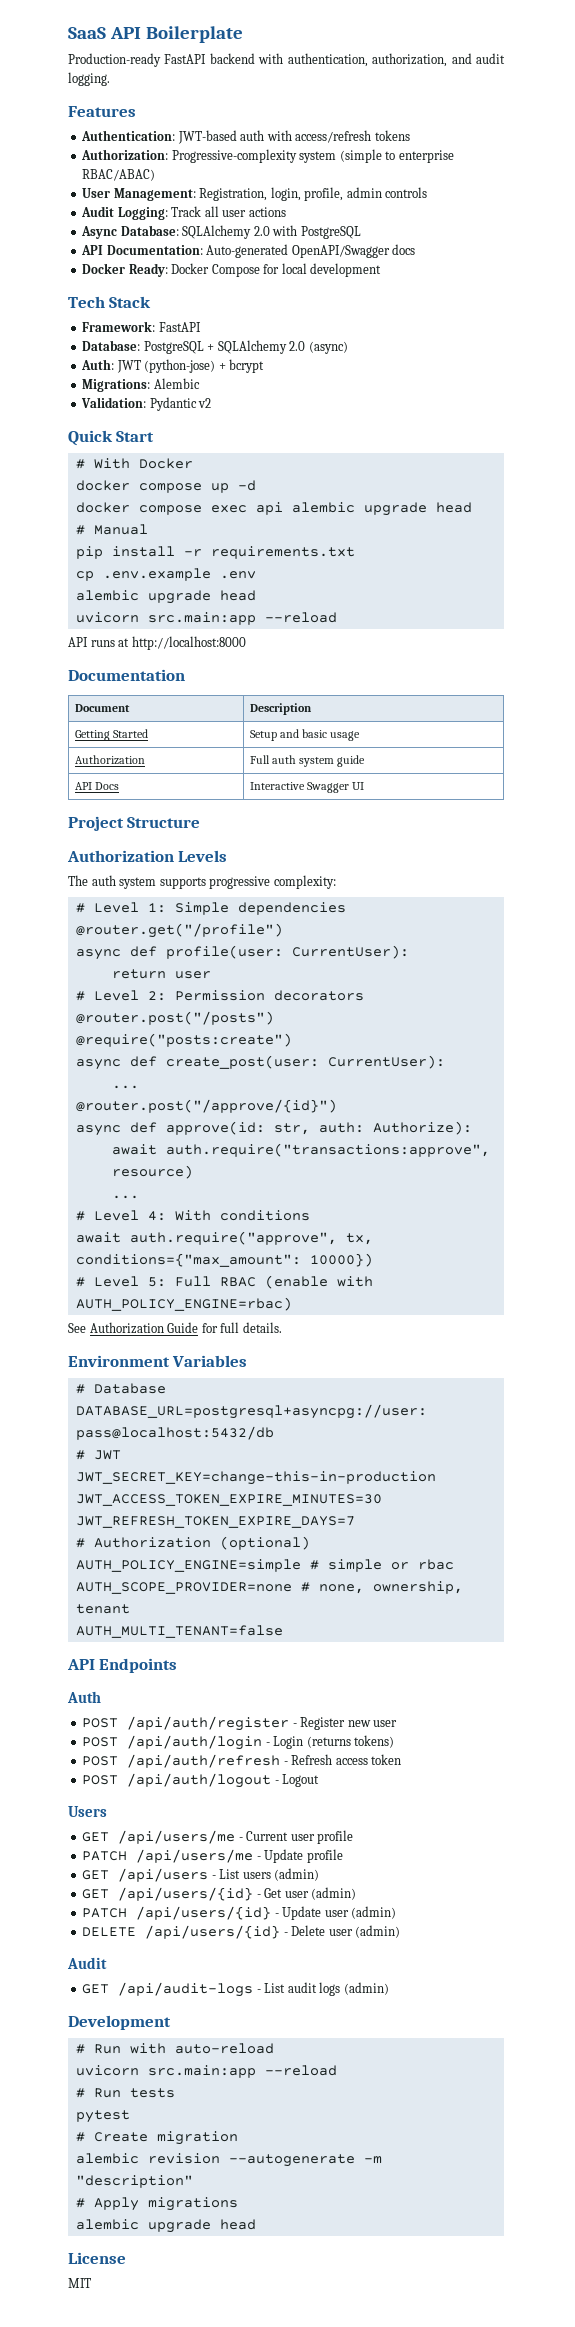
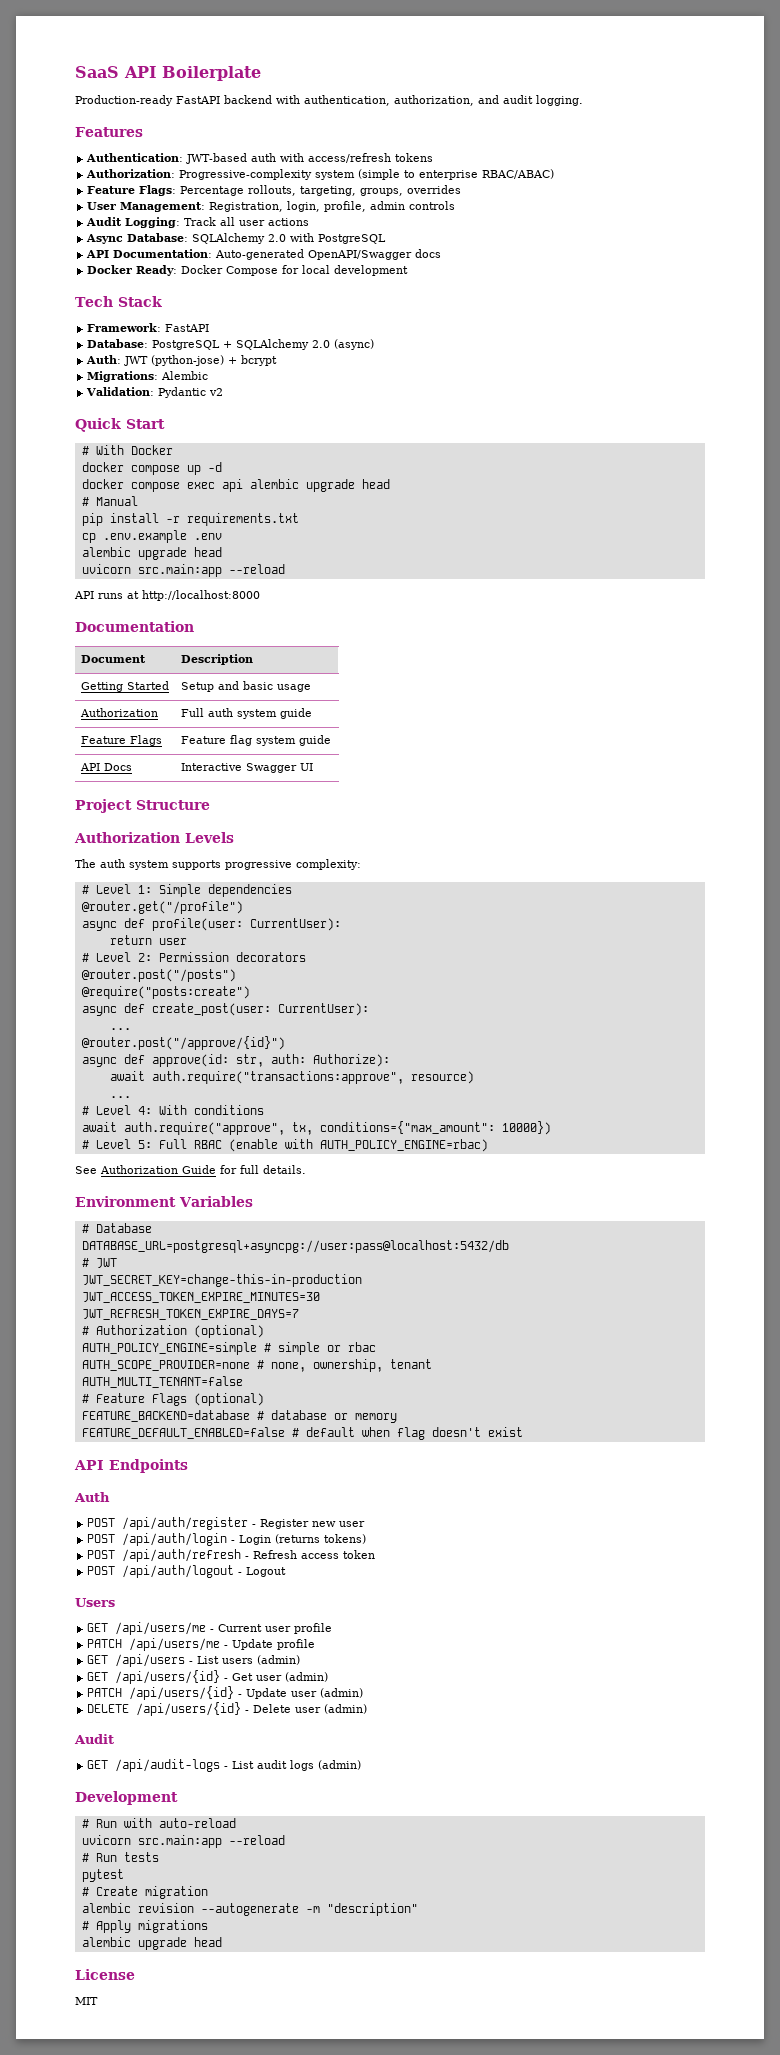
(156, 175) none -> [87,185,462,196] // Feature Flags: Percentage rollouts, targeting, groups, overrides
(366, 761) none -> [81,735,163,746] [181,735,332,746] // Feature Flags | Feature flag system guide
(283, 1631) none -> [81,1393,264,1406] [81,1410,397,1423] [81,1427,523,1440] // # Feature Flags (optional) // FEATURE_BACKEND=database # database or memory // FEATURE_DEFAULT_ENABLED=false # default when flag doesn't exist

